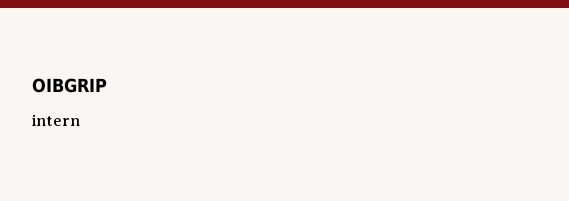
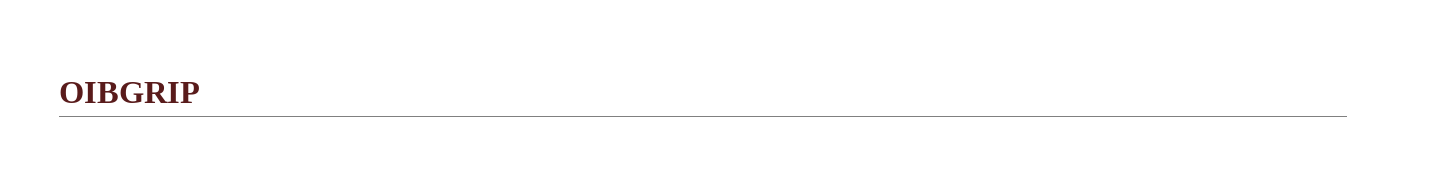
[32,114,80,126] // intern -> (200, 92) none

